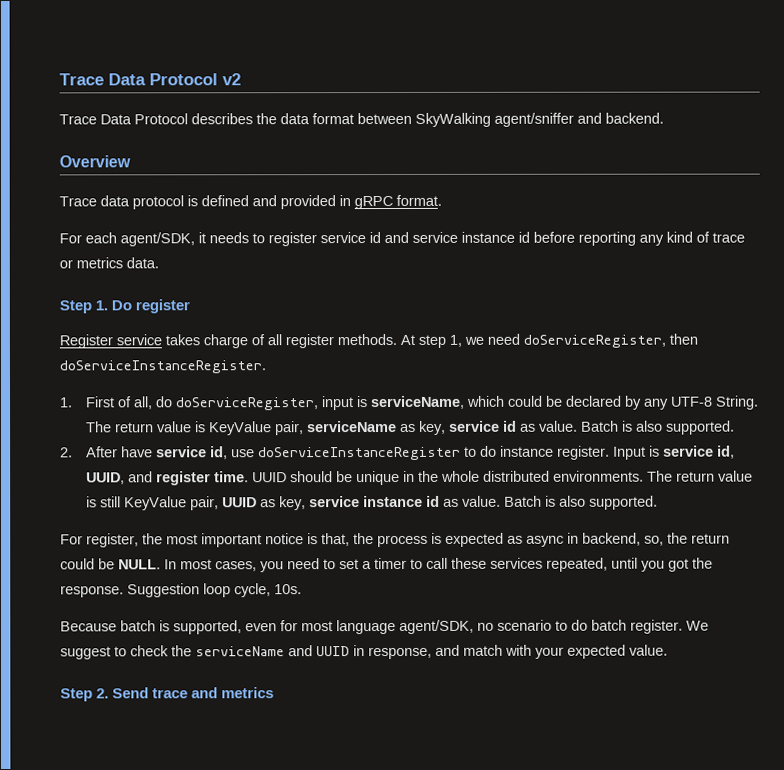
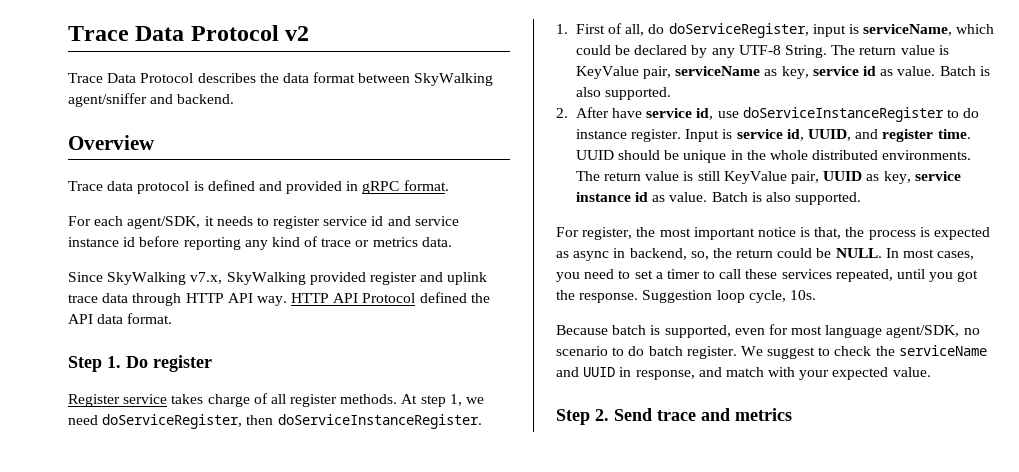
(159, 263) none -> [68,272,488,285] [68,292,490,306] [68,313,173,324] // Since SkyWalking v7.x, SkyWalking provided register and uplink trace data through HTTP API way. HTTP API Protocol defined the API data format.

